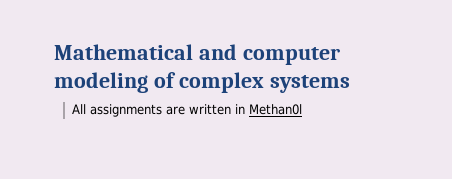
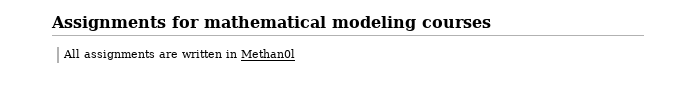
[54,44,340,65] [54,72,350,93] Mathematical and computer modeling of complex systems -> [51,16,491,31] Assignments for mathematical modeling courses

